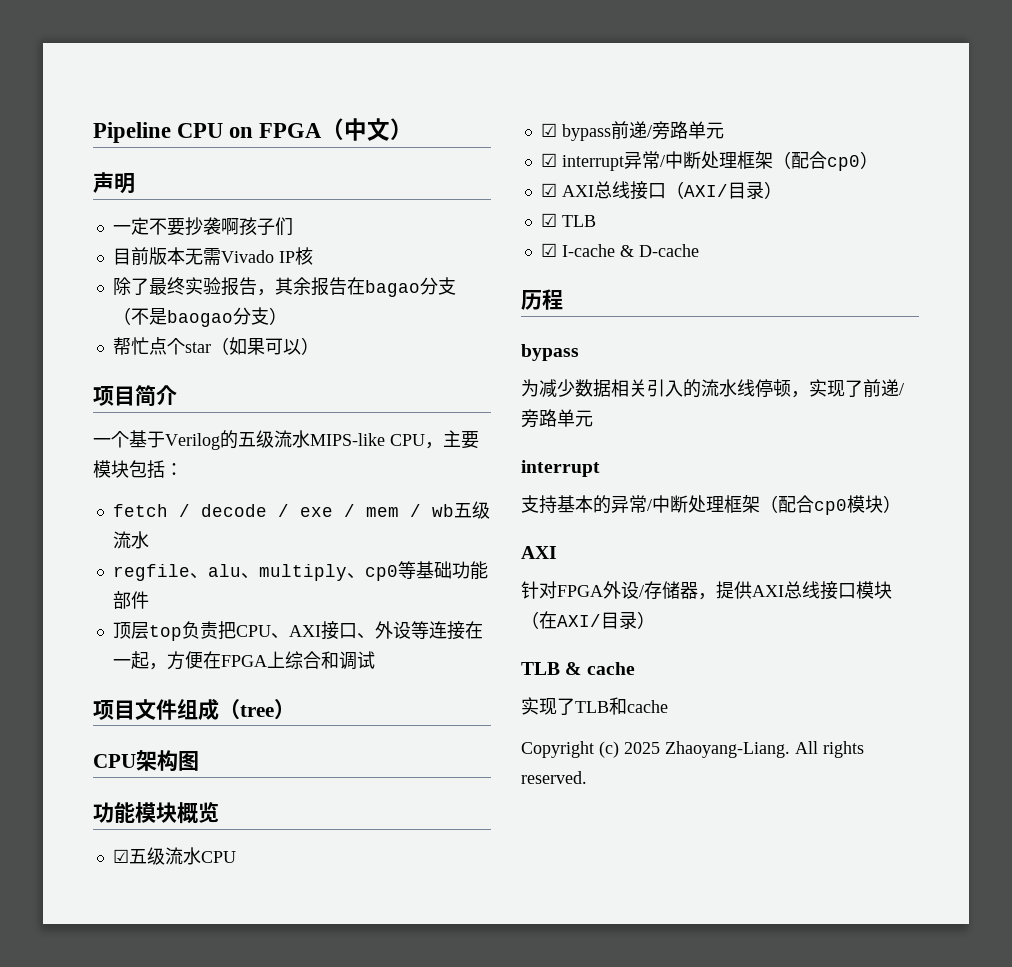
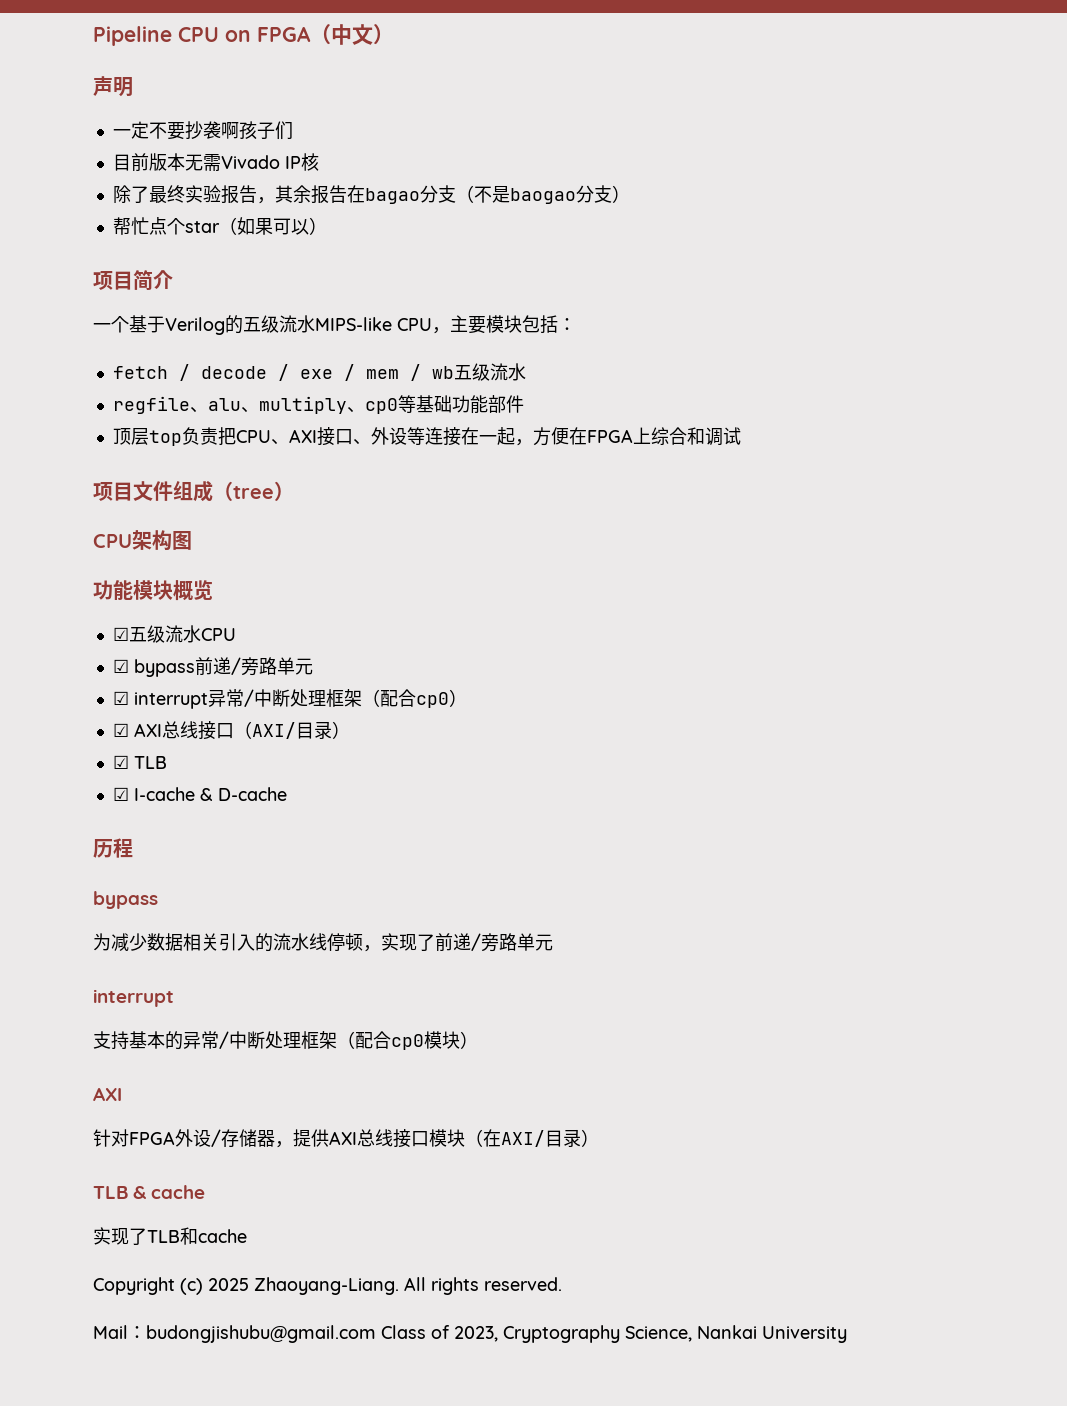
(587, 777) none -> [93,1325,847,1343] // Mail：budongjishubu@gmail.com Class of 2023, Cryptography Science, Nankai University

